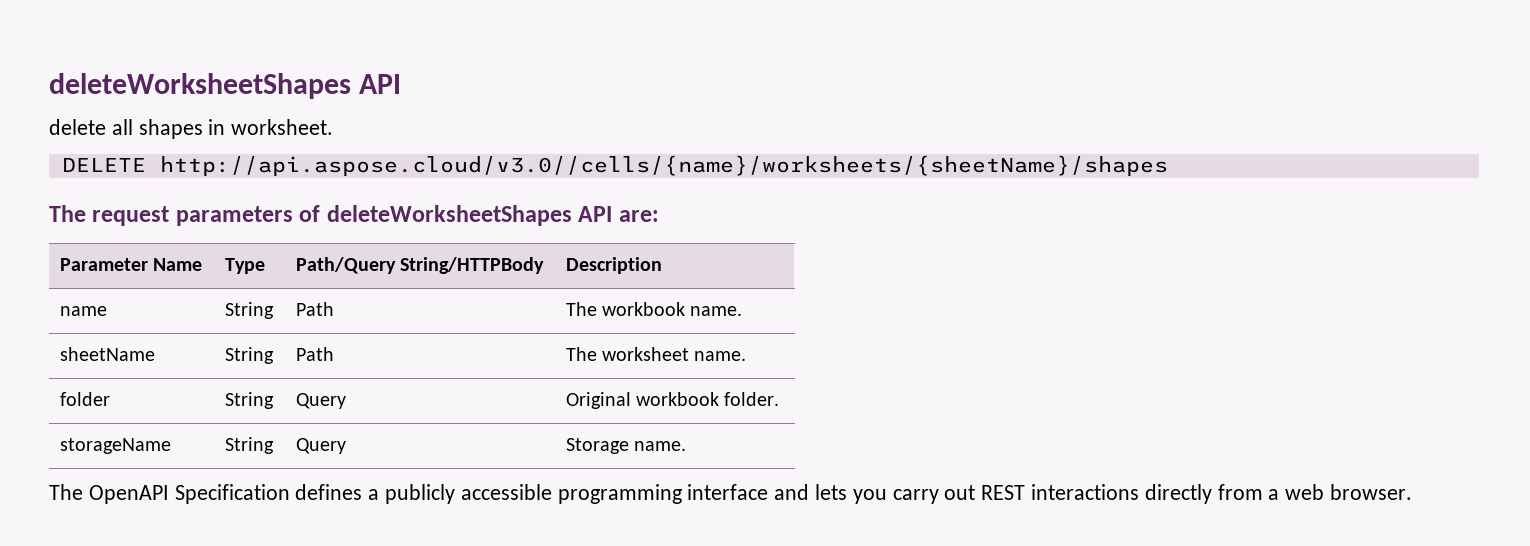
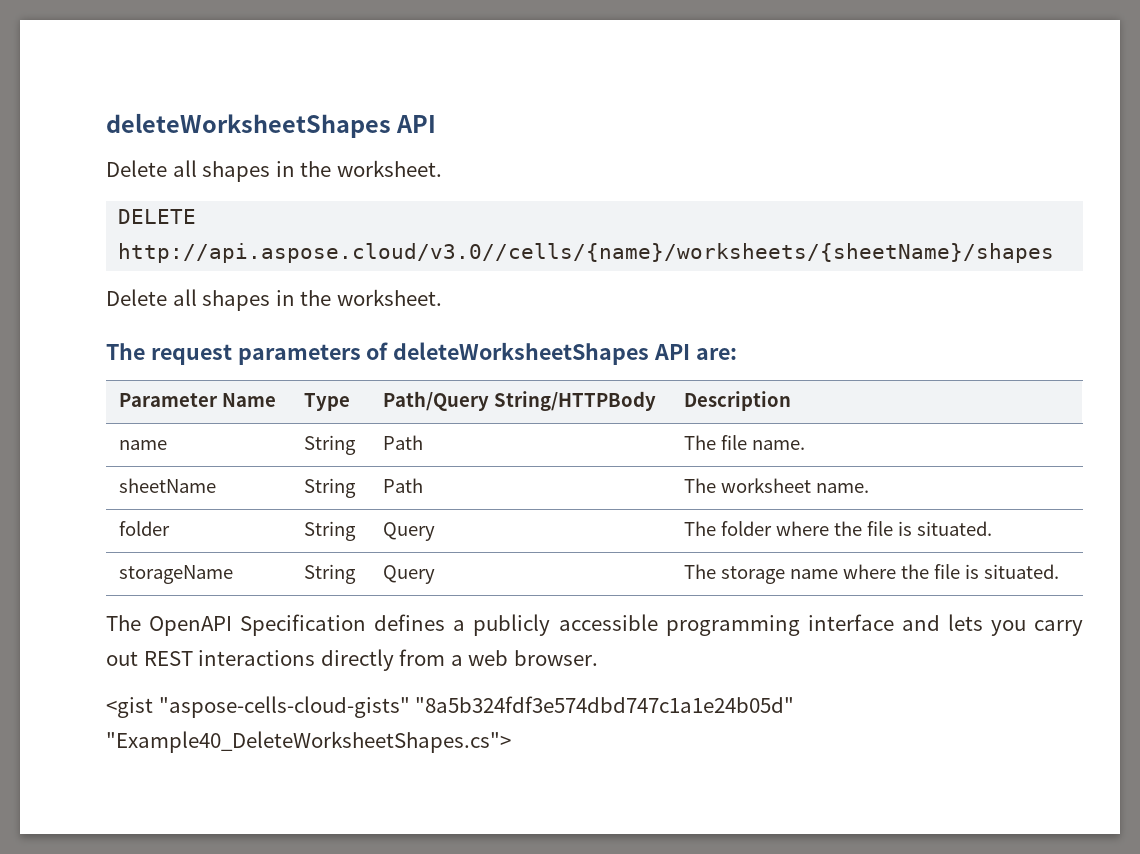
[49,119,226,139] delete all shapes in -> [106,160,332,182] Delete all shapes in the
(1168, 165) none -> [106,289,442,311] // Delete all shapes in the worksheet.
[601,302,685,316] workbook -> [721,435,748,450] file
[565,392,780,409] [59,438,171,454] [224,437,274,454] [295,438,346,454] [565,438,686,454] Original workbook folder. // storageName | String | Query | Storage name. -> [684,521,993,536] [119,565,234,584] [304,564,357,584] [383,565,436,584] [684,564,1060,584] The folder where the file is situated. // storageName | String | Query | The storage name where the file is situated.
(1413, 492) none -> [106,696,795,718] [106,731,511,753] // <gist "aspose-cells-cloud-gists" "8a5b324fdf3e574dbd747c1a1e24b05d" "Example40_DeleteWorksheetShapes.cs">

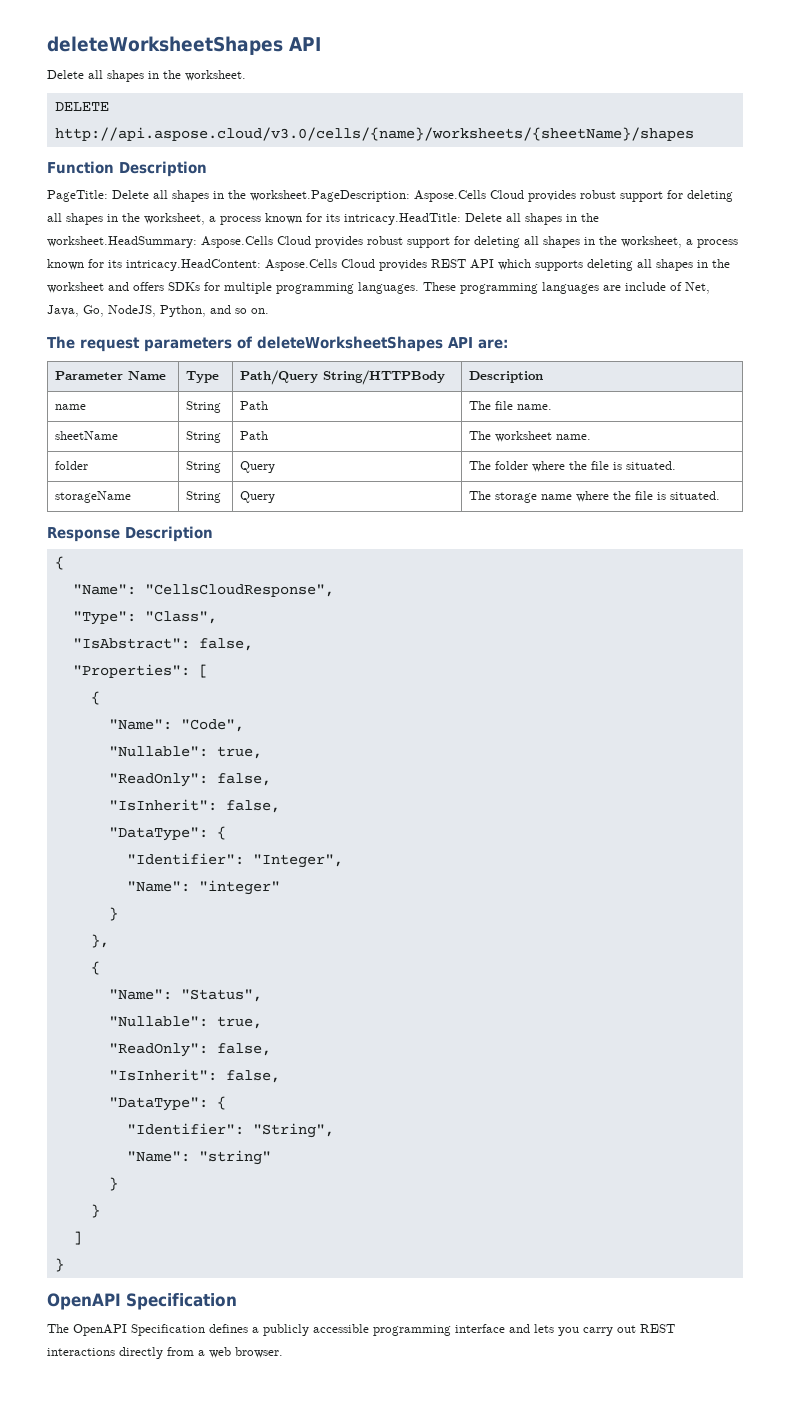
[118,243,1055,263] [106,289,442,311] http://api.aspose.cloud/v3.0//cells/{name}/worksheets/{sheetName}/shapes // Delete all shapes in the worksheet. -> [54,127,694,141] [47,161,207,177] [47,190,733,202] [47,213,599,225] [47,236,738,248] [47,259,730,271] [47,282,710,294] [47,305,269,317] http://api.aspose.cloud/v3.0/cells/{name}/worksheets/{sheetName}/shapes // Function Description // PageTitle: Delete all shapes in the worksheet.PageDescription: Aspose.Cells Cloud provides robust support for deleting all shapes in the worksheet, a process known for its intricacy.HeadTitle: Delete all shapes in the worksheet.HeadSummary: Aspose.Cells Cloud provides robust support for deleting all shapes in the worksheet, a process known for its intricacy.HeadContent: Aspose.Cells Cloud provides REST API which supports deleting all shapes in the worksheet and offers SDKs for multiple programming languages. These programming languages are include of Net, Java, Go, NodeJS, Python, and so on.
(1060, 571) none -> [47,526,213,542] [54,556,64,570] [72,584,334,597] [72,611,217,625] [72,638,253,651] [72,664,208,678] [90,691,100,705] [108,719,244,732] [108,746,262,759] [108,773,271,787] [108,799,280,813] [108,826,226,841] [126,853,343,868] [126,880,280,895] [108,907,118,921] [90,934,109,948] [90,961,100,975] [108,989,262,1002] [108,1016,262,1029] [108,1043,271,1057] [108,1069,280,1083] [108,1096,226,1111] [126,1123,334,1138] [126,1150,271,1165] [108,1177,118,1191] [90,1204,100,1218] [72,1231,82,1245] [54,1258,64,1272] [47,1293,237,1310] // Response Description // { // "Name": "CellsCloudResponse", // "Type": "Class", // "IsAbstract": false, // "Properties": [ // { // "Name": "Code", // "Nullable": true, // "ReadOnly": false, // "IsInherit": false, // "DataType": { // "Identifier": "Integer", // "Name": "integer" // } // }, // { // "Name": "Status", // "Nullable": true, // "ReadOnly": false, // "IsInherit": false, // "DataType": { // "Identifier": "String", // "Name": "string" // } // } // ] // } // OpenAPI Specification
[106,696,795,718] [106,731,511,753] // <gist "aspose-cells-cloud-gists" "8a5b324fdf3e574dbd747c1a1e24b05d" "Example40_DeleteWorksheetShapes.cs"> -> (283, 1352) none

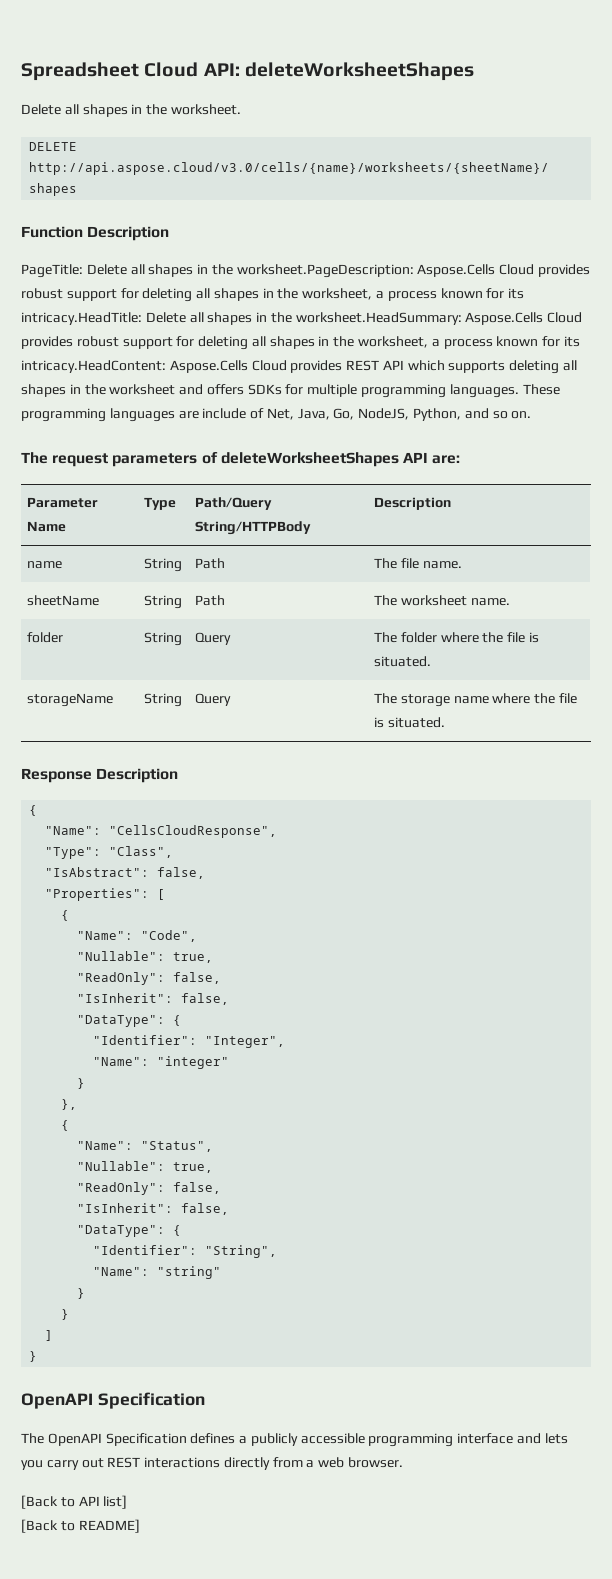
[47,36,321,55] deleteWorksheetShapes API -> [21,62,474,81] Spreadsheet Cloud API: deleteWorksheetShapes
(283, 1352) none -> [21,1495,128,1509] [21,1519,140,1533] // [Back to API list] // [Back to README]

